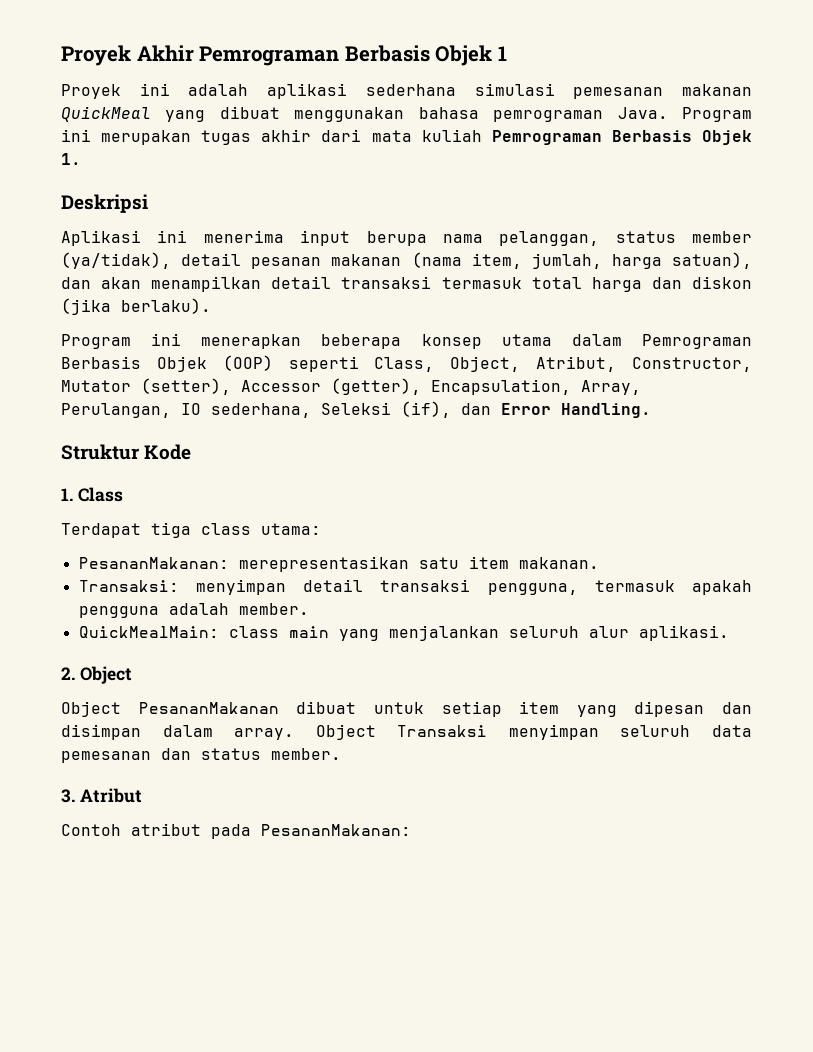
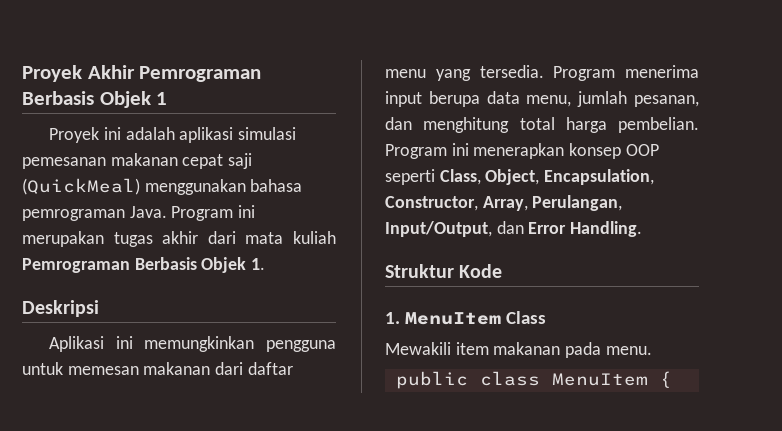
[365,84,456,96] sederhana -> (234, 135) none
[61,106,280,122] QuickMeal yang dibuat -> [182,153,253,169] [22,178,140,195] cepat saji (QuickMeal)
[203,230,752,246] [61,252,752,269] [61,276,752,292] [61,298,211,315] [61,333,752,349] [61,355,752,372] [61,378,641,395] [61,401,451,418] menerima input berupa nama pelanggan, status member (ya/tidak), detail pesanan makanan (nama item, jumlah, harga satuan), dan akan menampilkan detail transaksi termasuk total harga dan diskon (jika berlaku). // Program ini menerapkan beberapa konsep utama dalam Pemrograman Berbasis Objek (OOP) seperti Class, Object, Atribut, Constructor, Mutator (setter), Accessor (getter), Encapsulation, Array, Perulangan, IO sederhana, Seleksi (if), -> [144,336,336,352] [22,362,293,375] [385,65,699,81] [385,91,699,107] [385,117,699,133] [385,143,659,159] [385,169,655,185] [385,195,623,211] [385,221,492,237] memungkinkan pengguna untuk memesan makanan dari daftar menu yang tersedia. Program menerima input berupa data menu, jumlah pesanan, dan menghitung total harga pembelian. Program ini menerapkan konsep OOP seperti Class, Object, Encapsulation, Constructor, Array, Perulangan, Input/Output,
(73, 494) none -> [404,312,501,325] MenuItem
[61,522,321,538] [78,556,599,572] [78,579,752,595] [78,603,309,618] [78,625,729,641] [61,666,132,684] [61,701,752,717] [61,724,752,740] [61,748,341,763] [61,788,142,803] [61,823,411,839] Terdapat tiga class utama: // PesananMakanan: merepresentasikan satu item makanan. // Transaksi: menyimpan detail transaksi pengguna, termasuk apakah pengguna adalah member. // QuickMealMain: class main yang menjalankan seluruh alur aplikasi. // 2. Object // Object PesananMakanan dibuat untuk setiap item yang dipesan dan disimpan dalam array. Object Transaksi menyimpan seluruh data pemesanan dan status member. // 3. Atribut // Contoh atribut pada PesananMakanan: -> [385,342,652,358] [395,371,672,389] Mewakili item makanan pada menu. // public class MenuItem {

